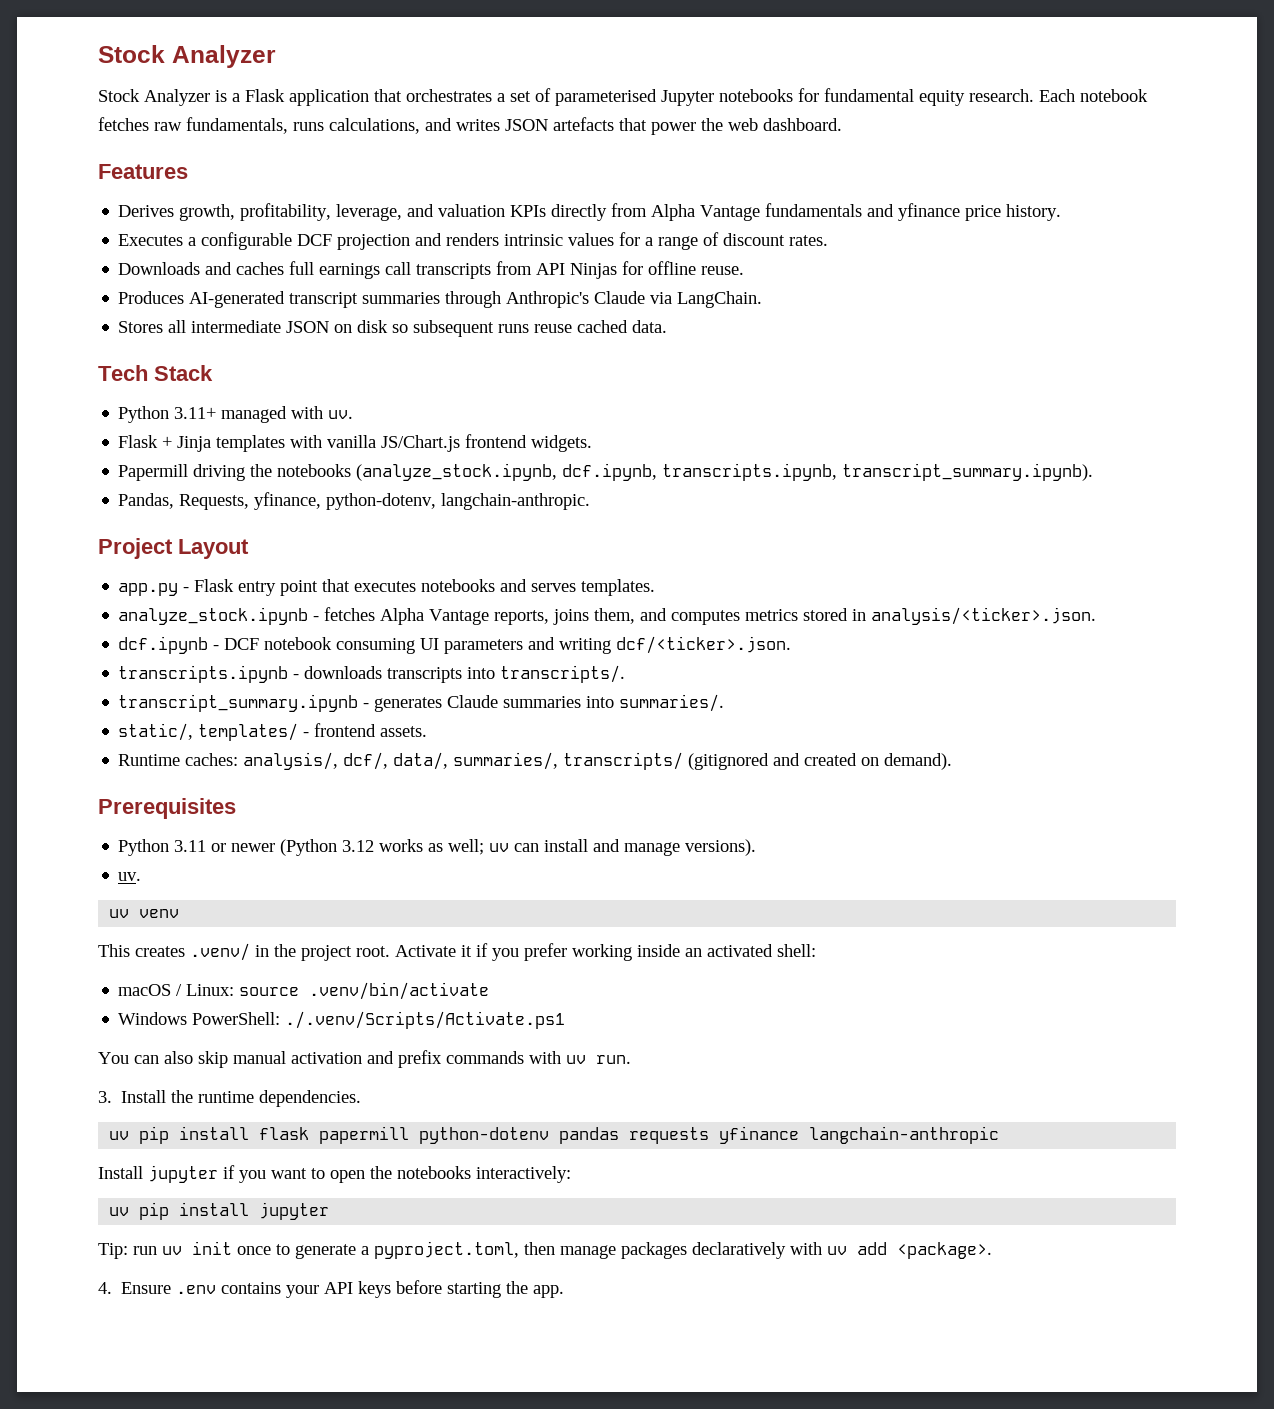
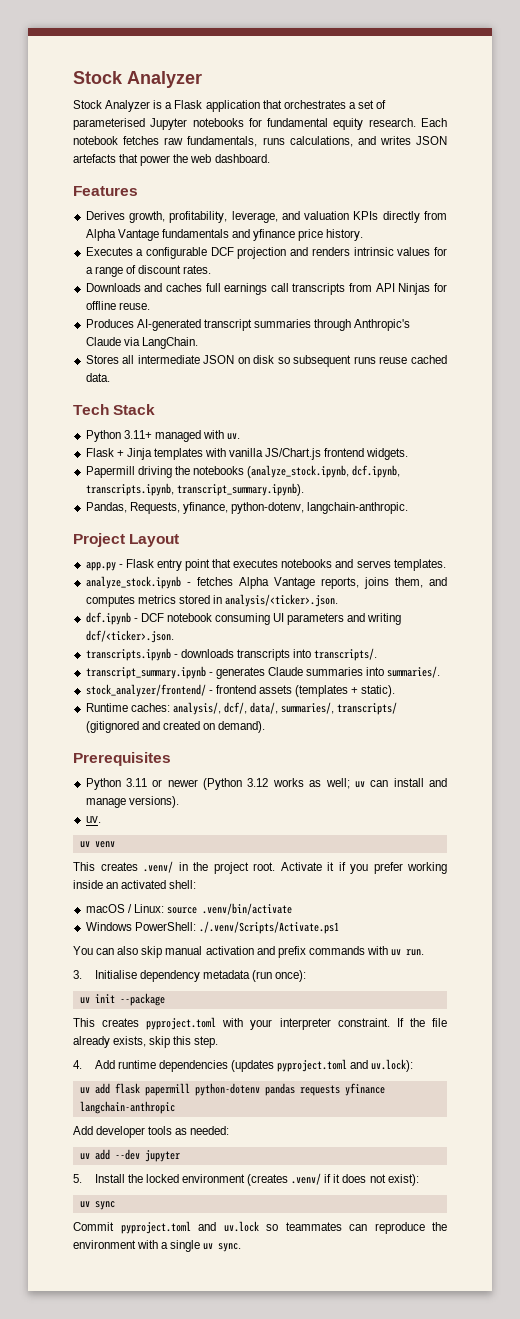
[118,723,428,741] static/, templates/ - frontend assets. -> [85,684,396,697] stock_analyzer/frontend/ - frontend assets (templates + static).
[121,1090,362,1107] [109,1126,250,1144] Install the runtime dependencies. // uv pip install -> [94,970,306,982] [79,993,165,1006] [73,1017,447,1030] [73,1036,219,1048] [73,1059,414,1072] [79,1083,110,1094] Initialise dependency metadata (run once): // uv init --package // This creates pyproject.toml with your interpreter constraint. If the file already exists, skip this step. // 4. Add runtime dependencies (updates pyproject.toml and uv.lock): // uv add
[98,1165,571,1183] [109,1202,250,1220] Install jupyter if you want to open the notebooks interactively: // uv pip install -> [73,1126,230,1138] [79,1149,140,1160] Add developer tools as needed: // uv add --dev
[98,1241,992,1259] [98,1280,565,1298] Tip: run uv init once to generate a pyproject.toml, then manage packages declaratively with uv add <package>. // 4. Ensure .env contains your API keys before starting the app. -> [73,1173,419,1186] [79,1201,115,1210] [73,1221,447,1234] [73,1240,242,1252] 5. Install the locked environment (creates .venv/ if it does not exist): // uv sync // Commit pyproject.toml and uv.lock so teammates can reproduce the environment with a single uv sync.

